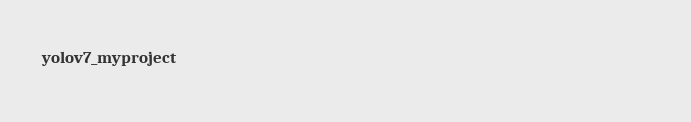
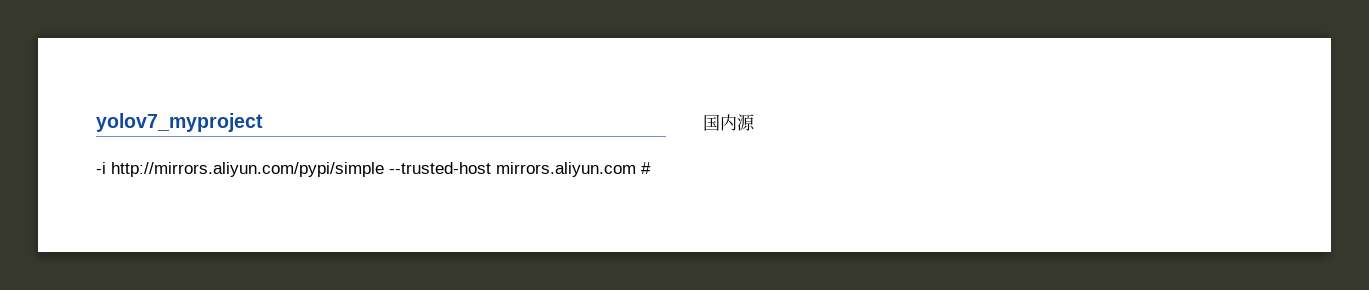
(177, 58) none -> [96,162,651,177] [703,114,755,131] // -i http://mirrors.aliyun.com/pypi/simple --trusted-host mirrors.aliyun.com #国内源

